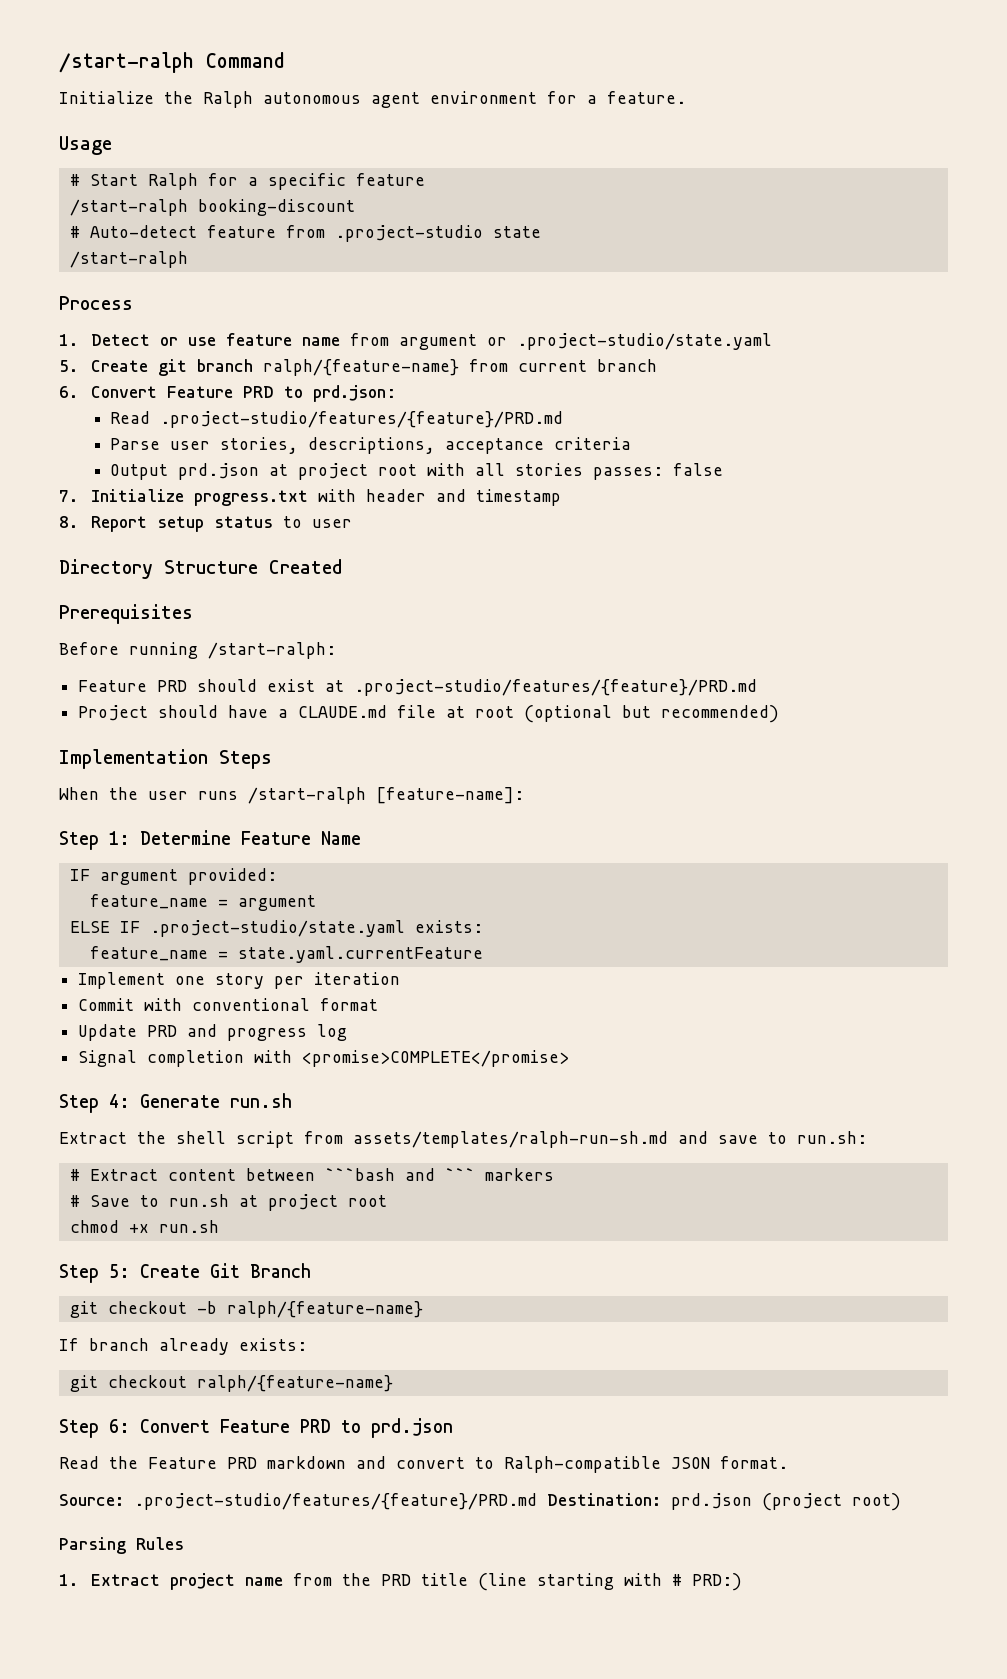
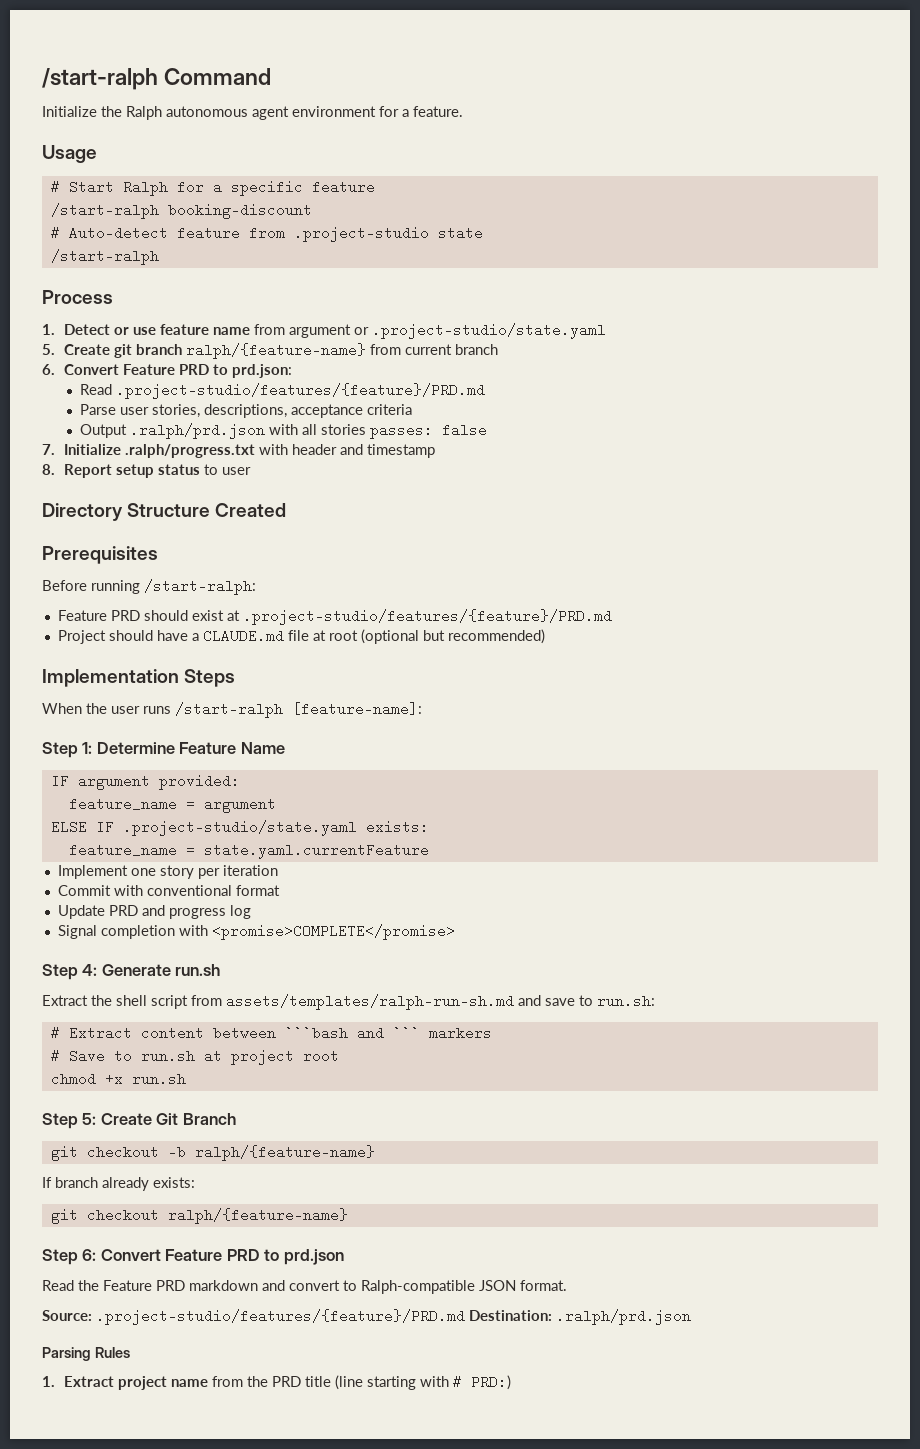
[178,463,418,480] prd.json at project root -> [129,423,265,439] .ralph/prd.json
[194,490,309,506] progress.txt -> [124,444,255,458] .ralph/progress.txt
[671,1493,901,1511] prd.json (project root) -> [556,1309,691,1325] .ralph/prd.json

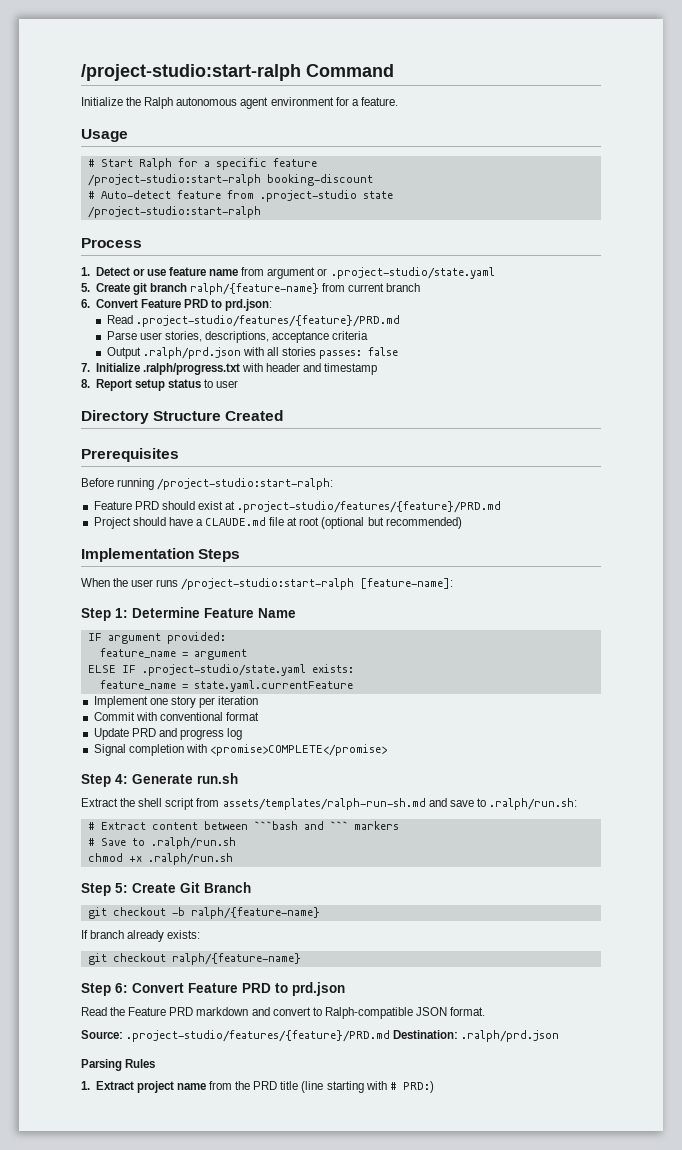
[42,68,158,90] /start-ralph -> [81,64,301,81] /project-studio:start-ralph
[50,203,159,219] /start-ralph -> [87,174,261,186] /project-studio:start-ralph
[50,249,159,265] /start-ralph -> [87,206,261,218] /project-studio:start-ralph
[144,579,256,595] /start-ralph: -> [157,478,334,490] /project-studio:start-ralph:
[175,702,283,718] /start-ralph -> [181,578,355,590] /project-studio:start-ralph
[597,994,655,1008] run.sh: -> [488,798,577,810] .ralph/run.sh:
[140,1049,339,1065] run.sh at project root -> [150,837,236,849] .ralph/run.sh
[131,1072,186,1086] run.sh -> [147,853,233,865] .ralph/run.sh

